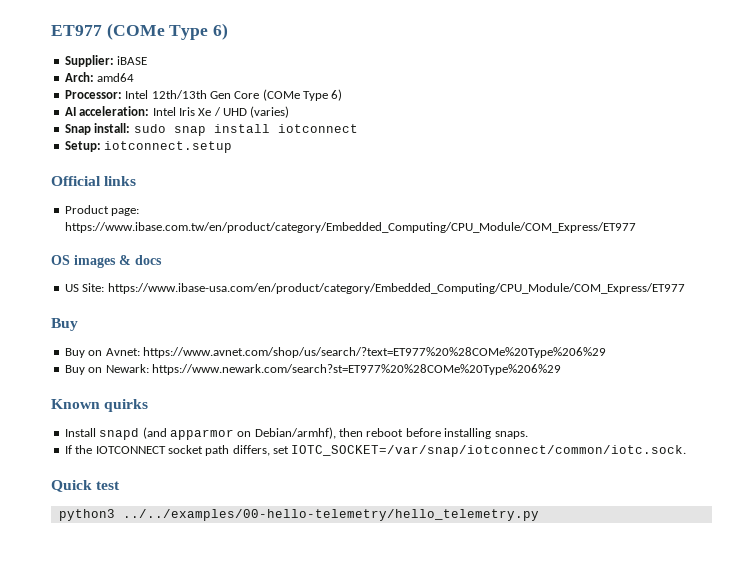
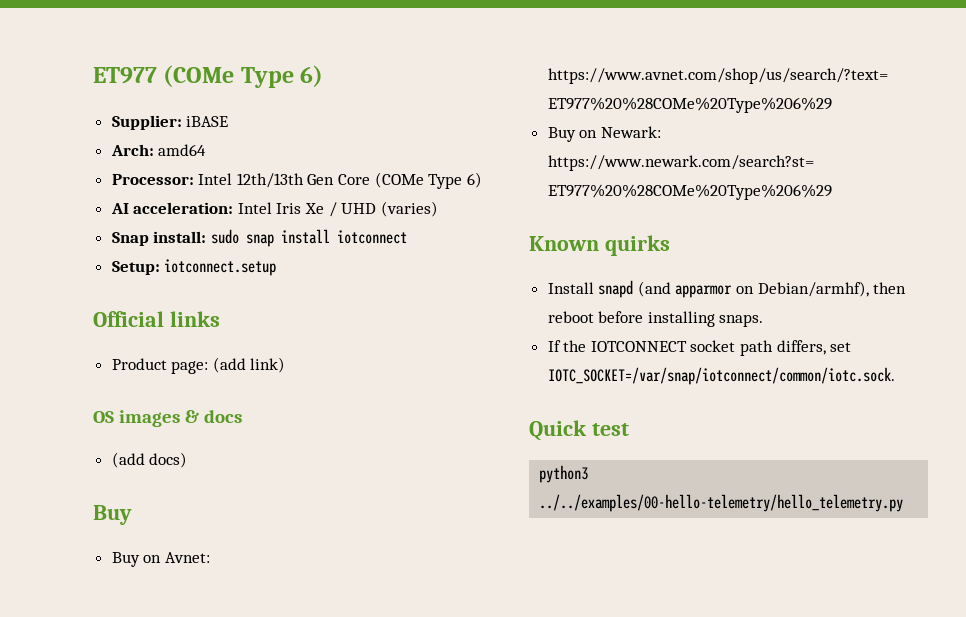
[64,222,636,233] https://www.ibase.com.tw/en/product/category/Embedded_Computing/CPU_Module/COM_Express/ET977 -> [212,357,286,373] (add link)
[64,283,685,294] US Site: https://www.ibase-usa.com/en/product/category/Embedded_Computing/CPU_Module/COM_Express/ET977 -> [111,452,188,468] (add docs)

